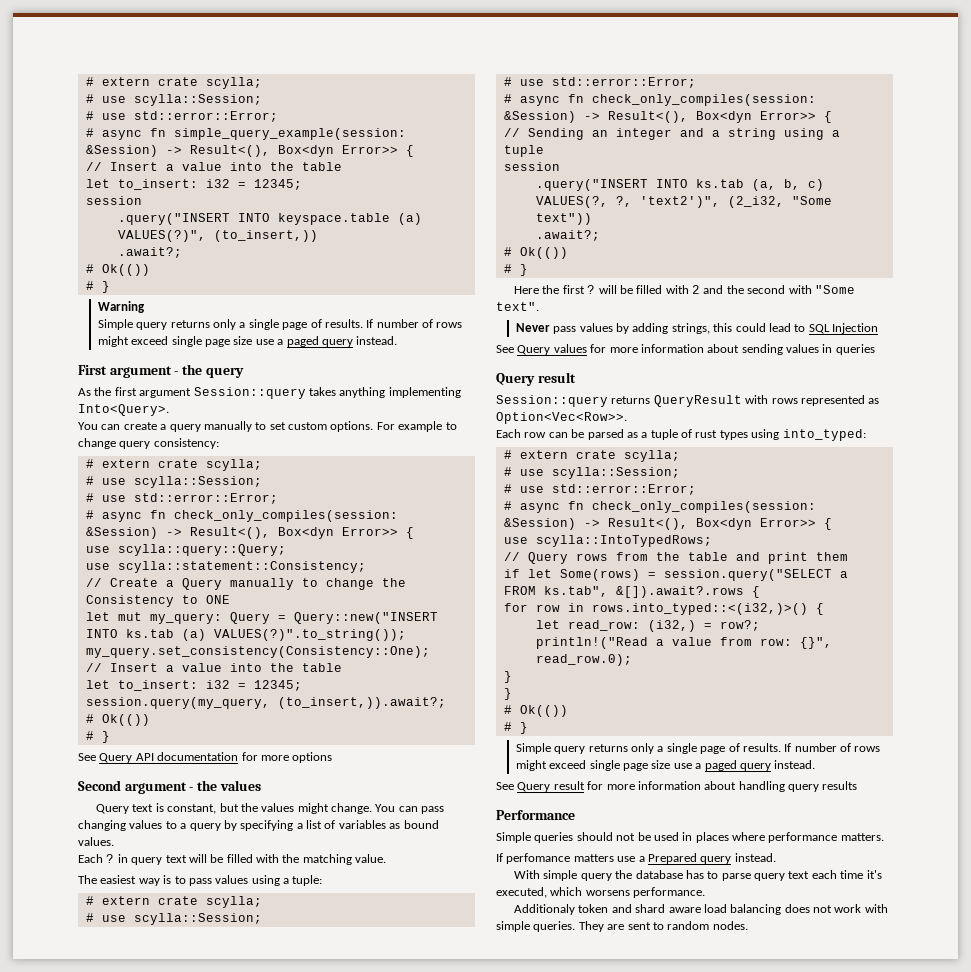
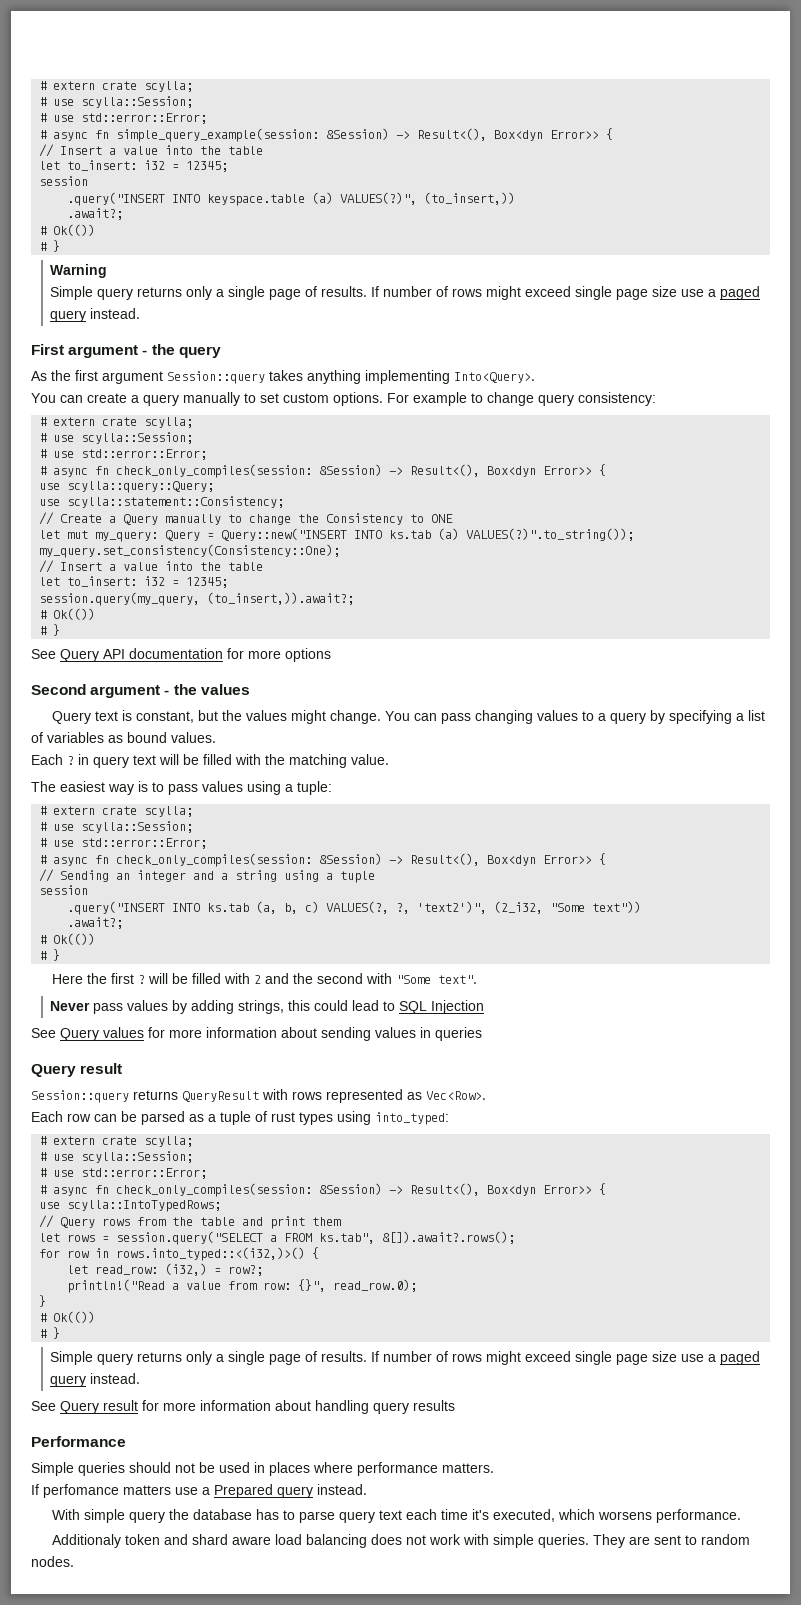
[496,412,627,424] Option<Vec<Row>>. -> [426,1091,486,1100] Vec<Row>.
[503,569,640,581] if let Some(rows) -> [39,1233,96,1242] let rows
[615,586,760,598] &[]).await?.rows { -> [382,1231,516,1244] &[]).await?.rows();
[503,688,512,700] // } -> (47, 1301) none

